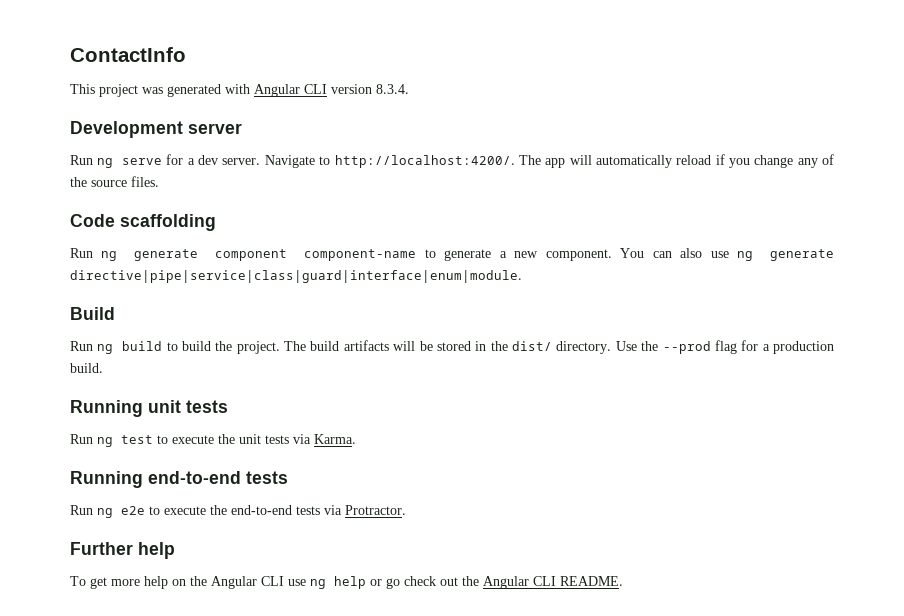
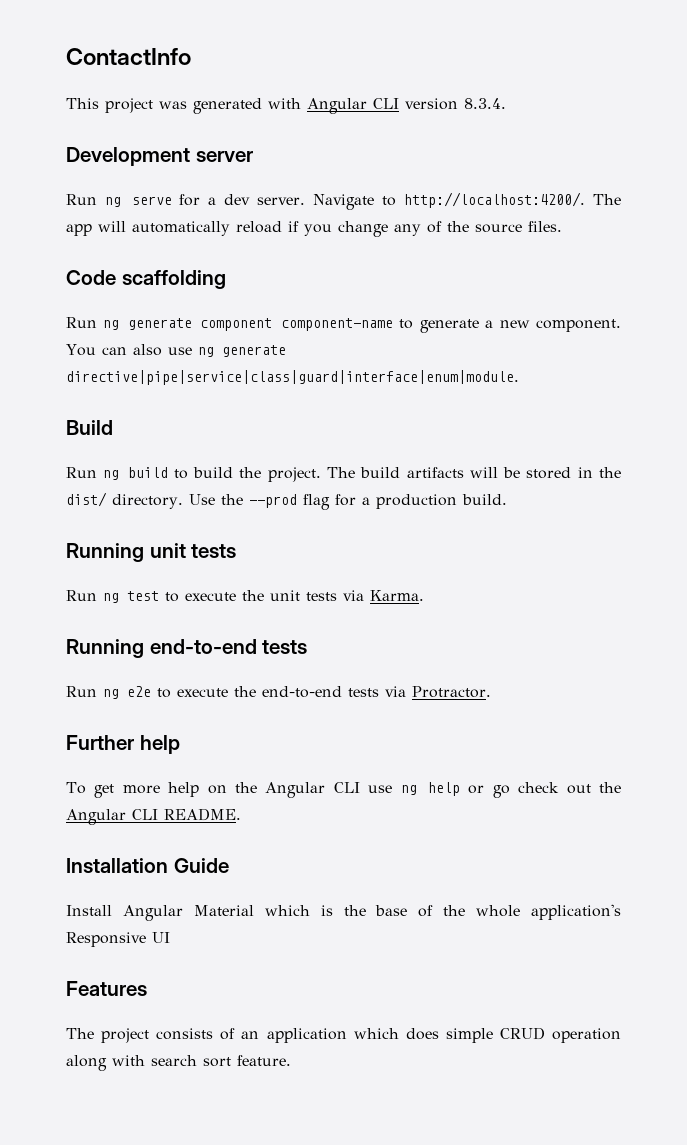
(623, 581) none -> [66,858,229,873] [66,904,621,921] [66,932,170,947] [66,981,147,996] [66,1027,622,1043] [66,1055,291,1071] // Installation Guide // Install Angular Material which is the base of the whole application's Responsive UI // Features // The project consists of an application which does simple CRUD operation along with search sort feature.

